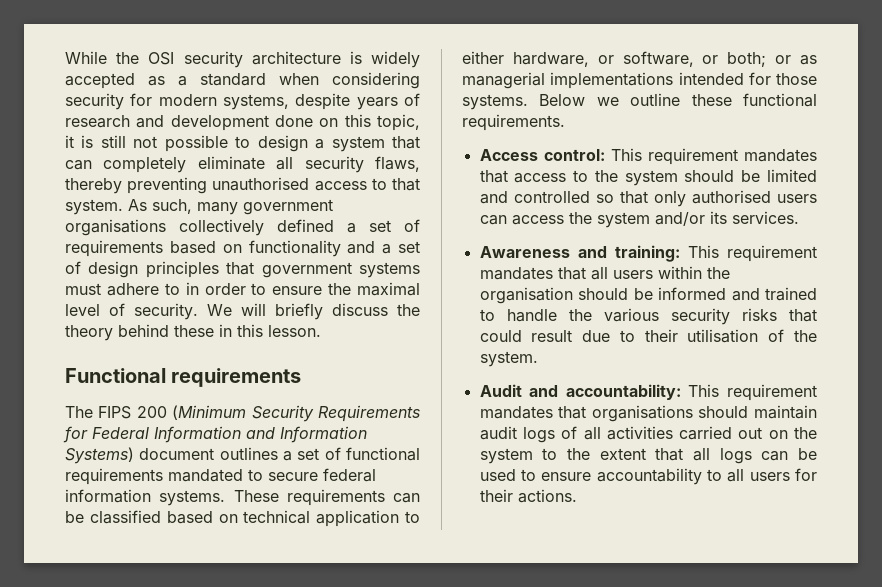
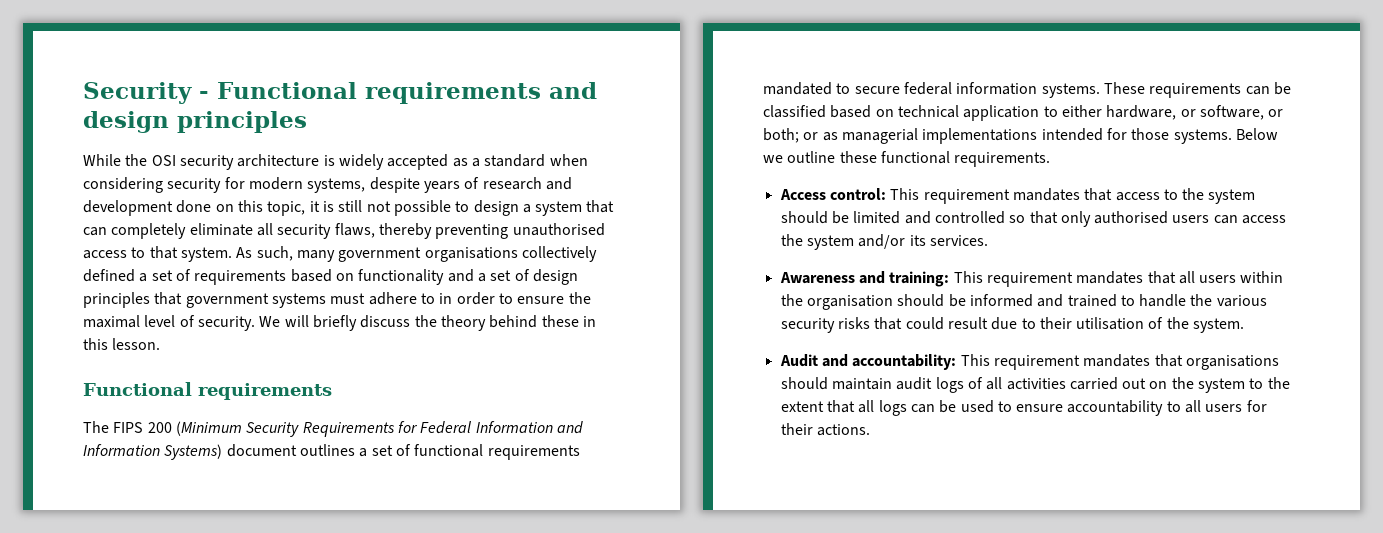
(65, 57) none -> [83,82,597,104] [83,111,307,133] Security - Functional requirements and design principles //

